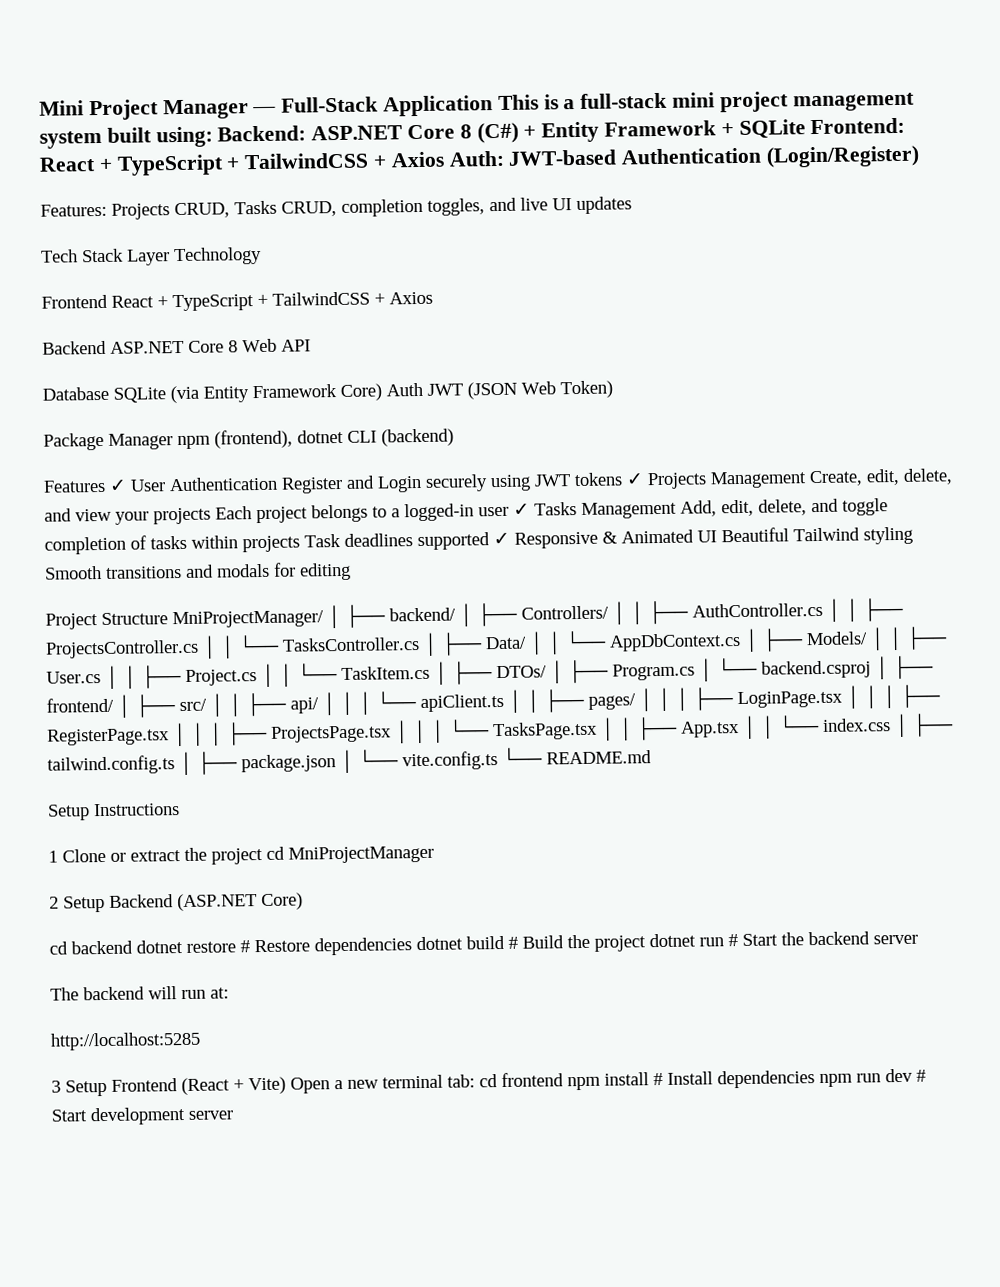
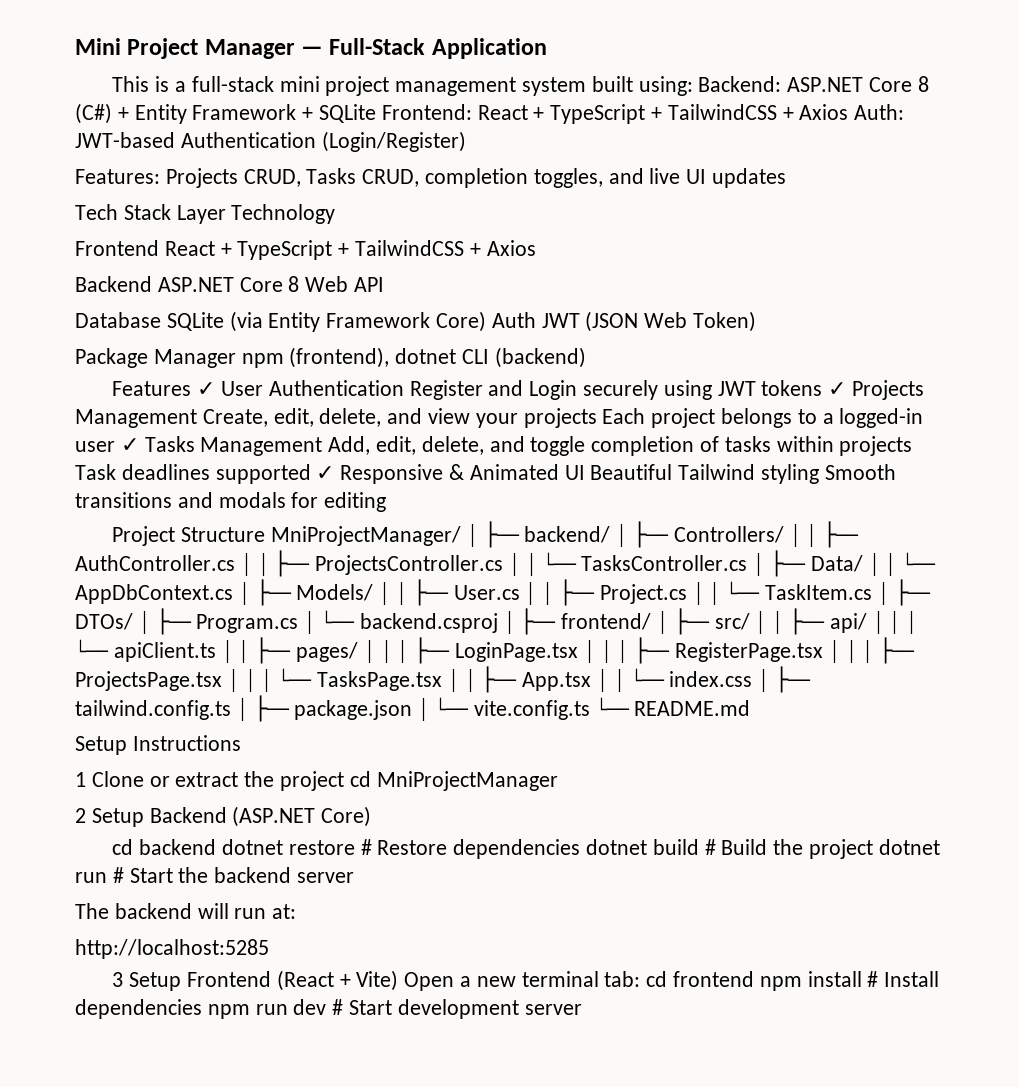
(494, 106) none -> (547, 48) //

